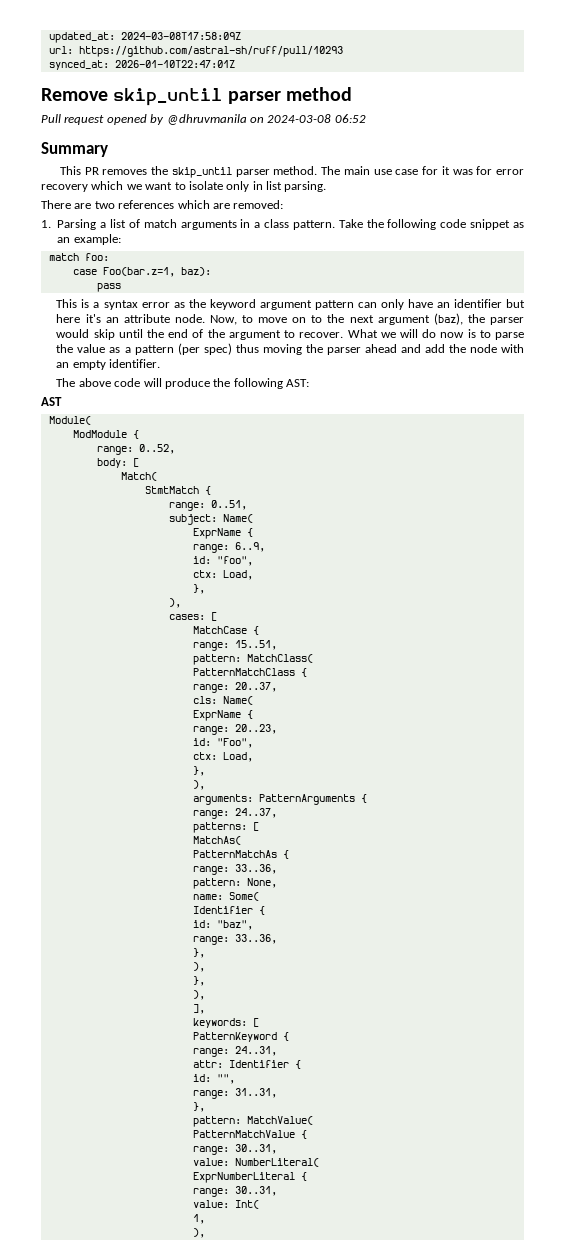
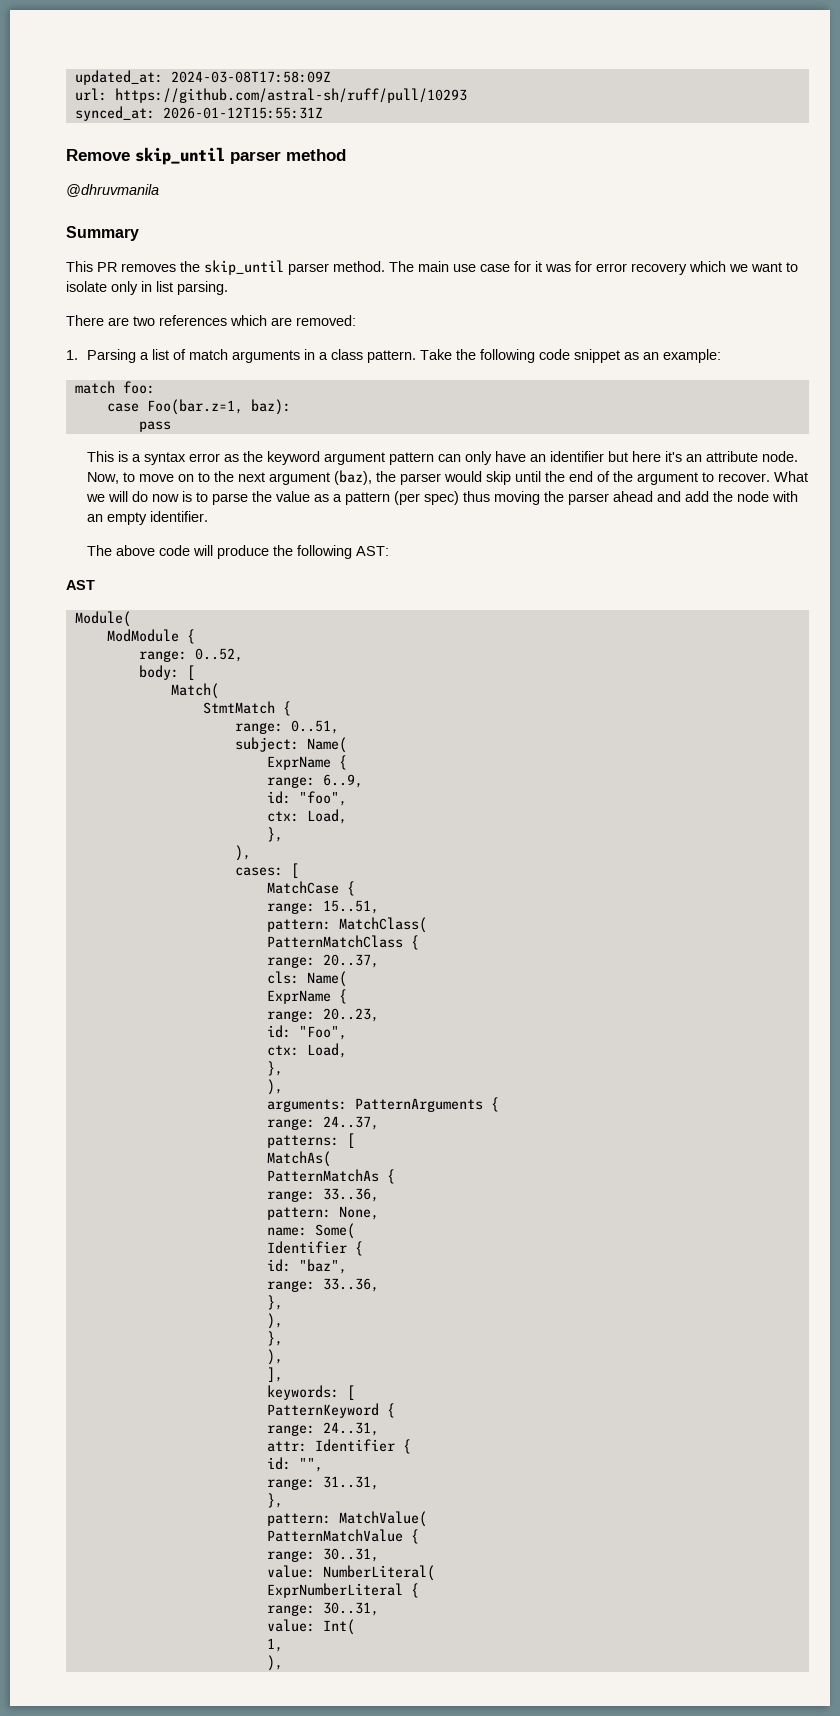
[114,60,235,68] 2026-01-10T22:47:01Z -> [162,107,323,119] 2026-01-12T15:55:31Z
[41,114,366,125] Pull request opened by @dhruvmanila on 2024-03-08 06:52 -> [66,184,159,197] @dhruvmanila

